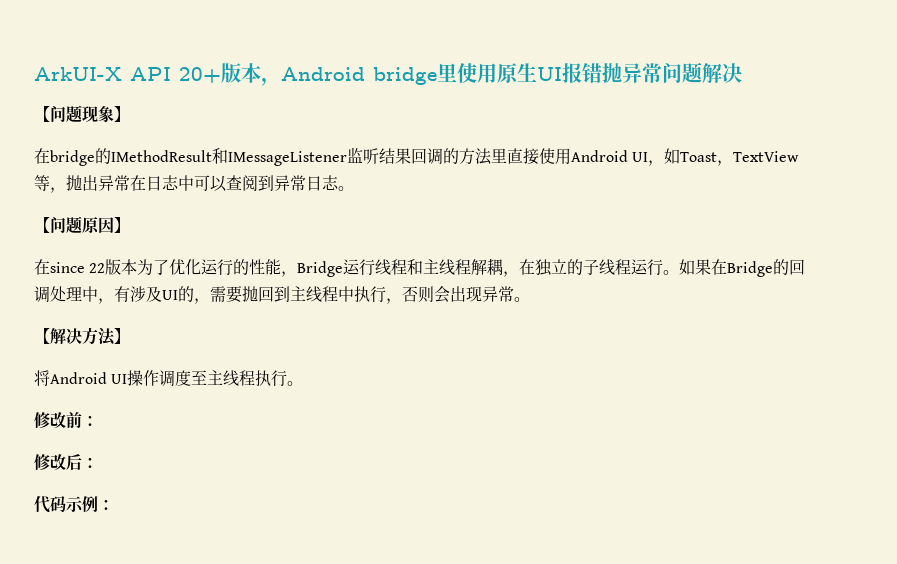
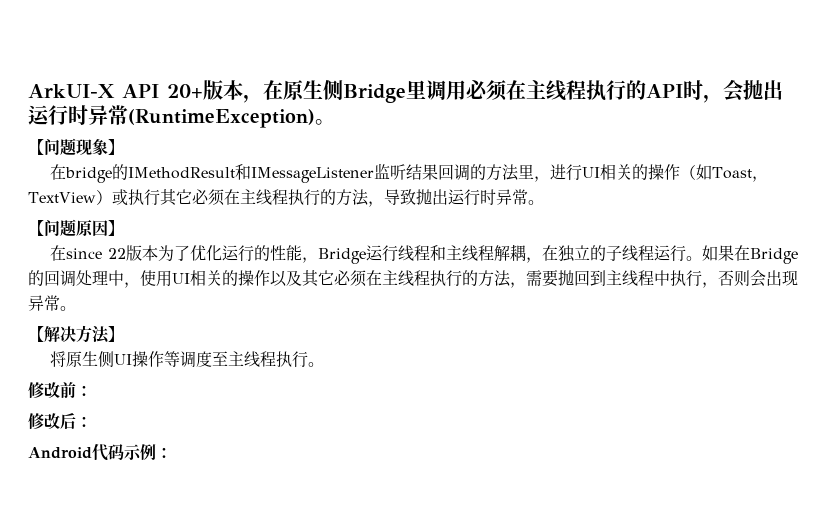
[281,62,742,85] Android bridge里使用原生UI报错抛异常问题解决 -> [263,79,783,103] [28,105,335,128] 在原生侧Bridge里调用必须在主线程执行的API时，会抛出运行时异常(RuntimeException)。
[507,148,800,166] [34,175,339,193] 直接使用Android UI，如Toast，TextView等，抛出异常在日志中可以查阅到异常日志 -> [534,164,769,182] [28,189,528,207] ，进行UI相关的操作（如Toast，TextView）或执行其它必须在主线程执行的方法，导致抛出运行时异常
[114,286,194,302] 有涉及UI的 -> [140,270,511,287] 使用UI相关的操作以及其它必须在主线程执行的方法
[50,372,107,384] Android -> [66,351,115,367] 原生侧
(160, 378) none -> [164,351,181,367] 等
(98, 462) none -> [28,447,92,459] Android

